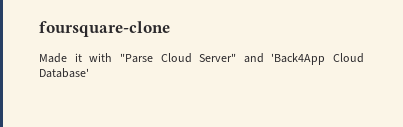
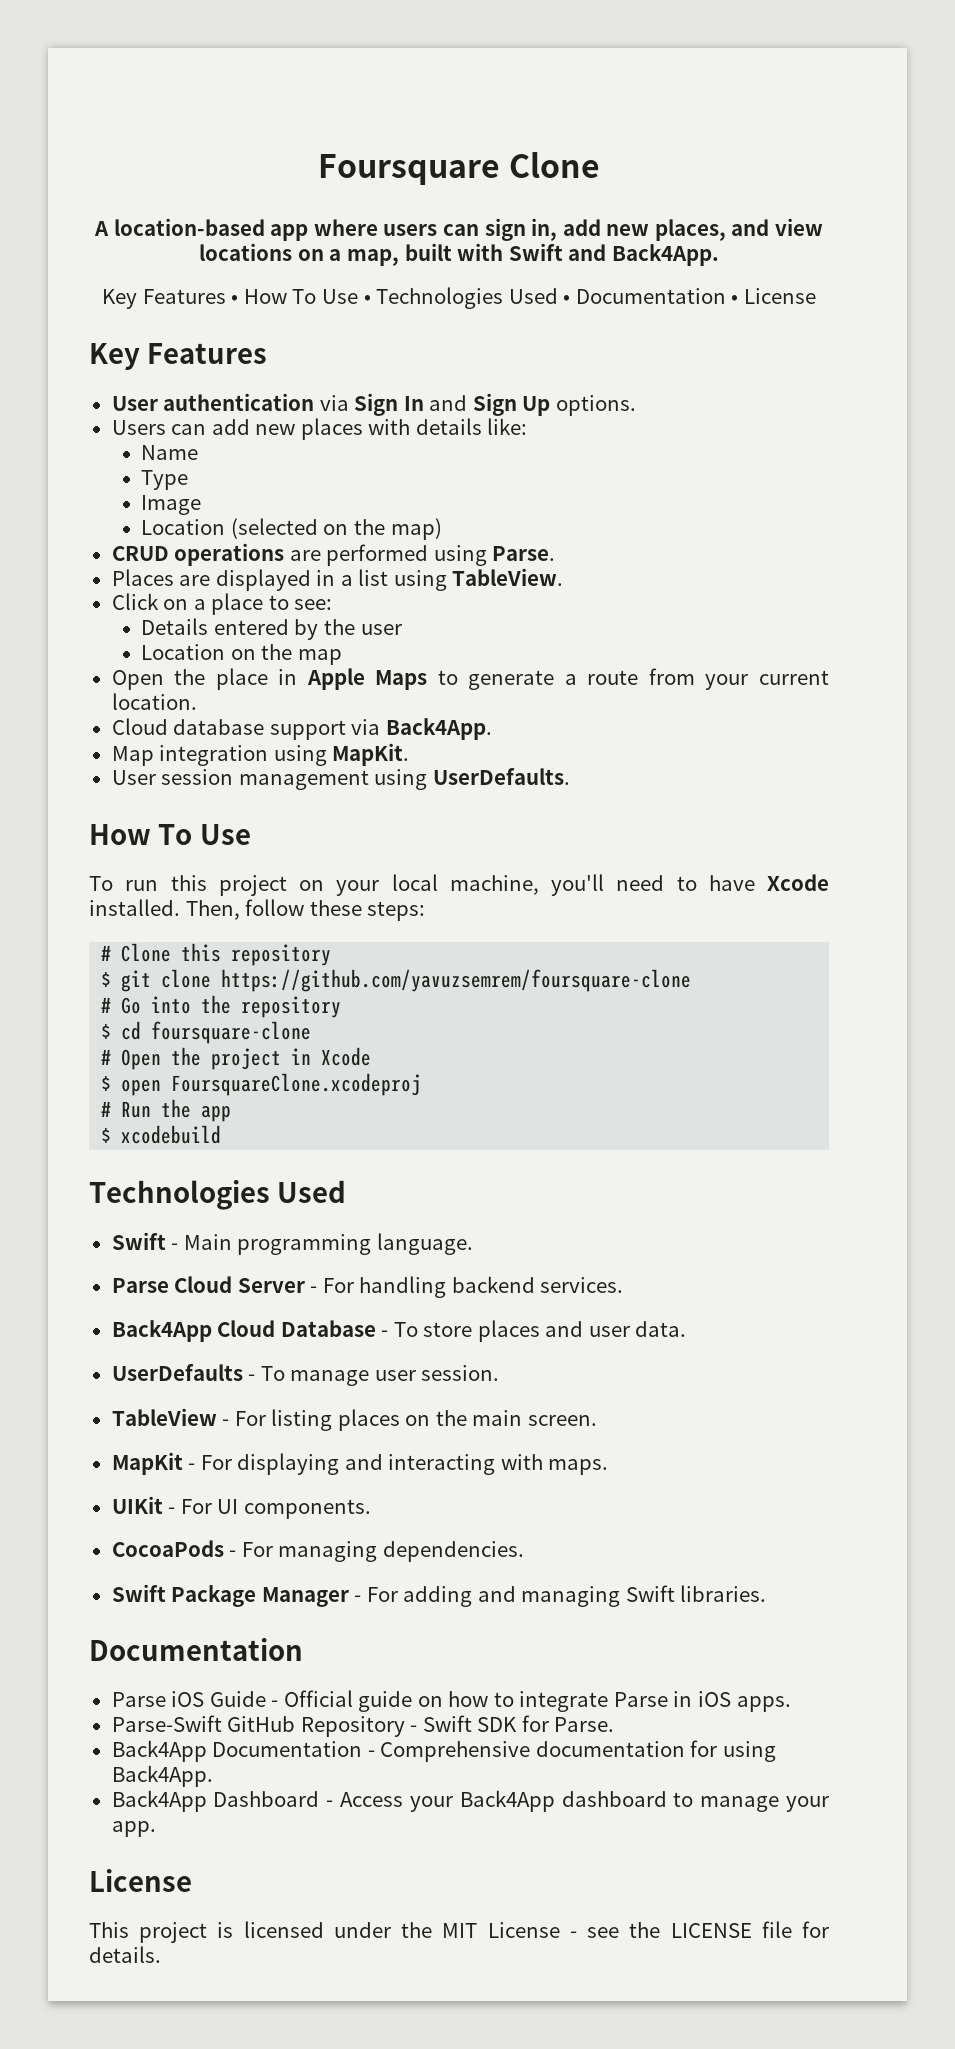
[39,21,170,37] [39,53,364,65] [39,68,89,78] foursquare-clone // Made it with "Parse Cloud Server" and 'Back4App Cloud Database' -> [318,152,600,185] [94,218,823,241] [199,243,719,266] [102,287,816,309] [89,343,268,370] [111,393,636,416] [111,418,528,440] [141,445,199,460] [141,470,189,490] [141,495,202,515] [141,518,442,540] [111,543,556,566] [111,568,564,591] [111,593,333,615] [141,618,402,640] [141,644,343,665] [111,668,830,690] [111,693,197,710] [111,718,492,740] [111,743,410,766] [111,768,570,790] [89,824,251,845] [89,874,829,896] [89,899,426,921] [101,943,332,966] [101,969,692,992] [101,995,342,1018] [101,1021,312,1044] [101,1047,372,1070] [101,1073,422,1096] [101,1099,232,1122] [101,1125,222,1144] [89,1180,347,1210] [111,1232,473,1255] [111,1276,624,1298] [111,1320,687,1342] [111,1364,500,1386] [111,1408,597,1431] [111,1452,609,1475] [111,1496,371,1519] [111,1540,524,1562] [111,1584,767,1607] [89,1638,303,1661] [111,1690,791,1712] [111,1715,615,1737] [111,1740,776,1762] [111,1765,213,1787] [111,1790,829,1812] [111,1821,156,1837] [89,1869,192,1892] [89,1921,830,1943] [89,1946,161,1963] Foursquare Clone // A location-based app where users can sign in, add new places, and view locations on a map, built with Swift and Back4App. // Key Features • How To Use • Technologies Used • Documentation • License // Key Features // User authentication via Sign In and Sign Up options. // Users can add new places with details like: // Name // Type // Image // Location (selected on the map) // CRUD operations are performed using Parse. // Places are displayed in a list using TableView. // Click on a place to see: // Details entered by the user // Location on the map // Open the place in Apple Maps to generate a route from your current location. // Cloud database support via Back4App. // Map integration using MapKit. // User session management using UserDefaults. // How To Use // To run this project on your local machine, you'll need to have Xcode installed. Then, follow these steps: // # Clone this repository // $ git clone https://github.com/yavuzsemrem/foursquare-clone // # Go into the repository // $ cd foursquare-clone // # Open the project in Xcode // $ open FoursquareClone.xcodeproj // # Run the app // $ xcodebuild // Technologies Used // Swift - Main programming language. // Parse Cloud Server - For handling backend services. // Back4App Cloud Database - To store places and user data. // UserDefaults - To manage user session. // TableView - For listing places on the main screen. // MapKit - For displaying and interacting with maps. // UIKit - For UI components. // CocoaPods - For managing dependencies. // Swift Package Manager - For adding and managing Swift libraries. // Documentation // Parse iOS Guide - Official guide on how to integrate Parse in iOS apps. // Parse-Swift GitHub Repository - Swift SDK for Parse. // Back4App Documentation - Comprehensive documentation for using Back4App. // Back4App Dashboard - Access your Back4App dashboard to manage your app. // License // This project is licensed under the MIT License - see the LICENSE file for details.

